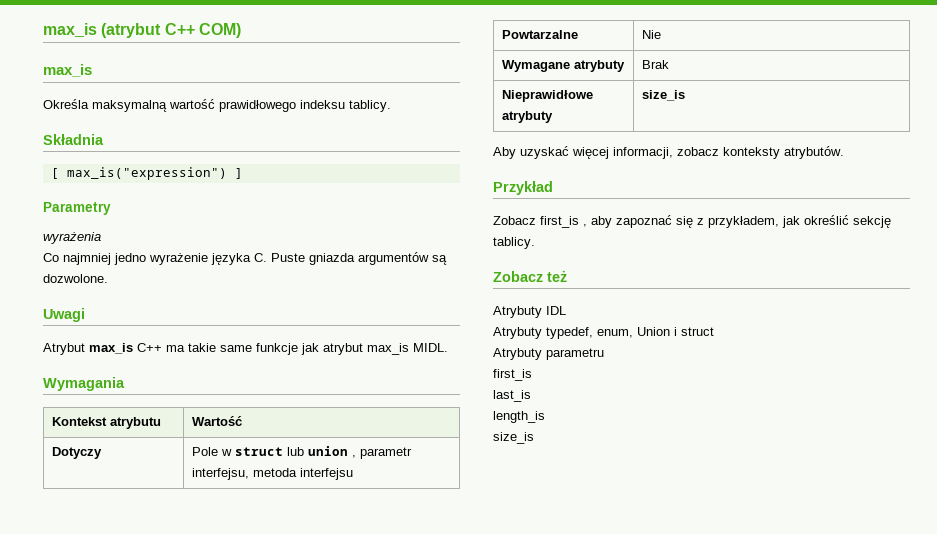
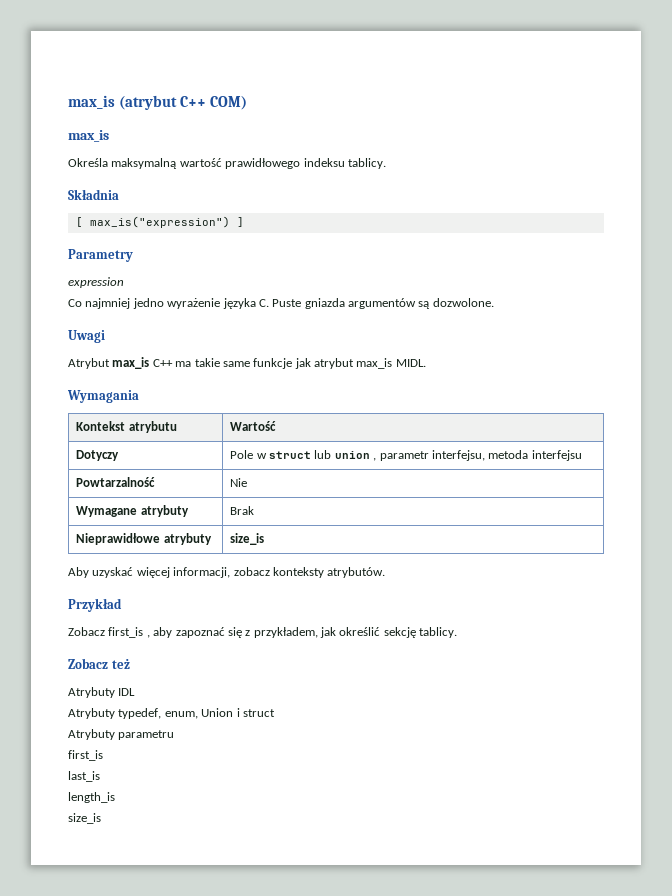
[43,232,101,244] wyrażenia -> [68,277,124,288] expression
[501,30,578,39] Powtarzalne -> [76,477,156,487] Powtarzalność

